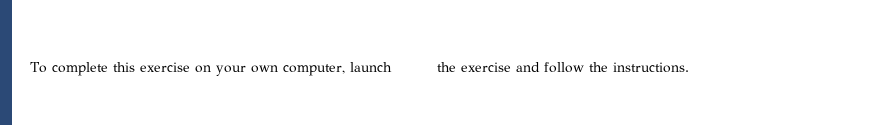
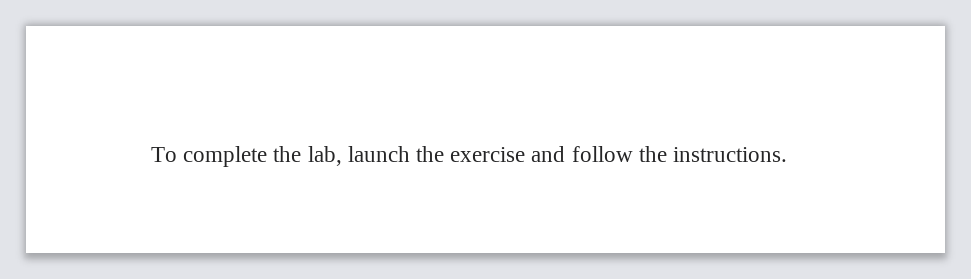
[112,62,345,76] this exercise on your own computer, -> [273,146,342,166] the lab,

